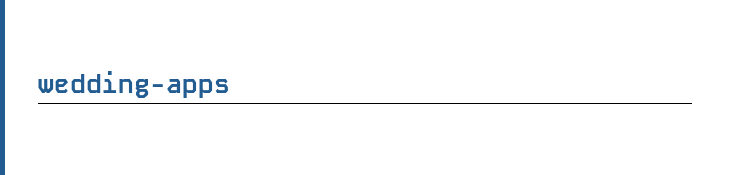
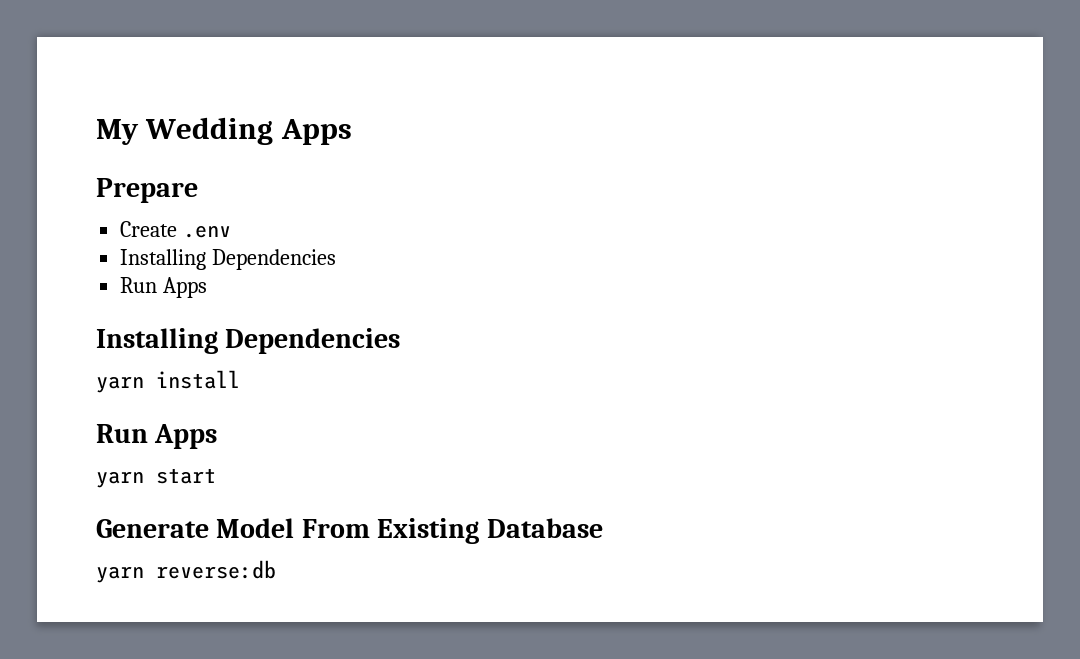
[38,71,230,98] wedding-apps -> [96,117,352,145] [96,178,198,203] [120,221,232,238] [120,249,337,270] [120,277,208,298] [96,328,401,354] [96,370,240,393] [96,424,218,449] [96,468,216,488] [96,518,603,544] [96,560,276,583] My Wedding Apps // Prepare // Create .env // Installing Dependencies // Run Apps // Installing Dependencies // yarn install // Run Apps // yarn start // Generate Model From Existing Database // yarn reverse:db

